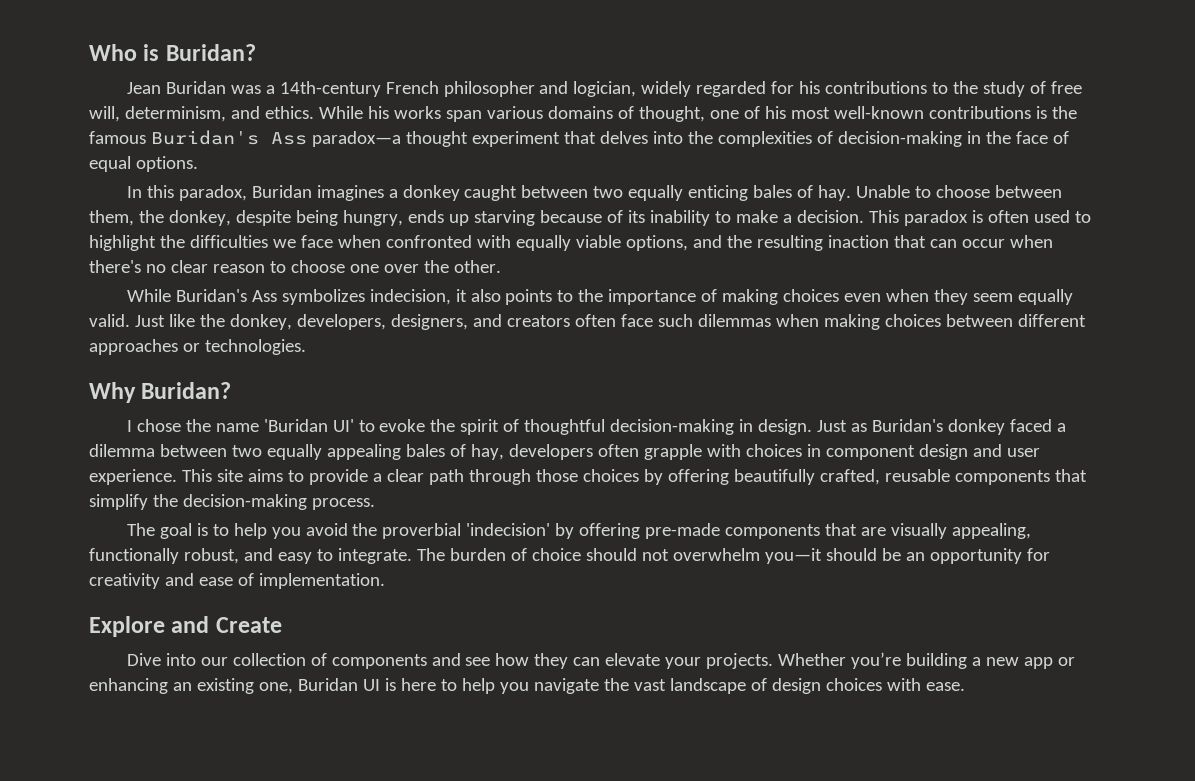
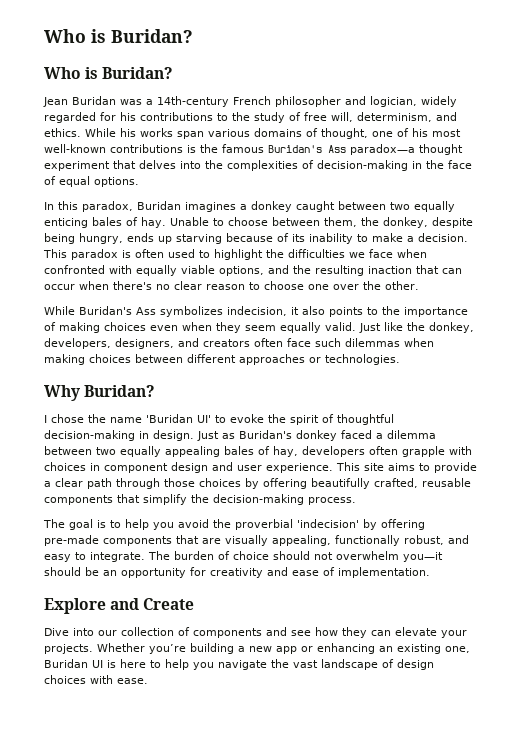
[89,44,256,61] Who is Buridan? -> [44,29,193,43] [44,67,174,79] Who is Buridan? // Who is Buridan?

